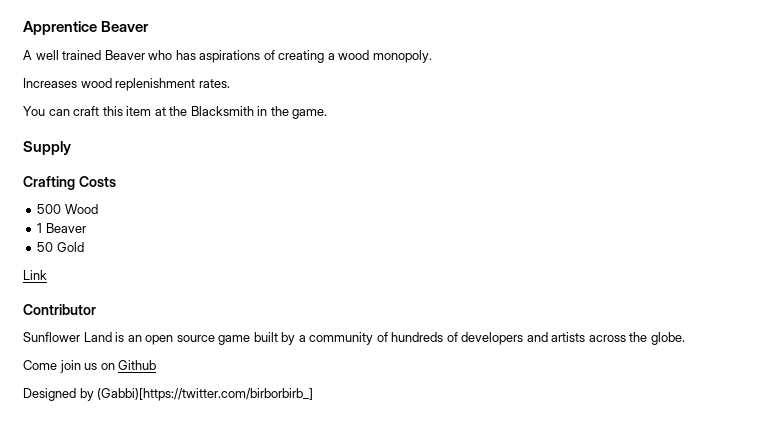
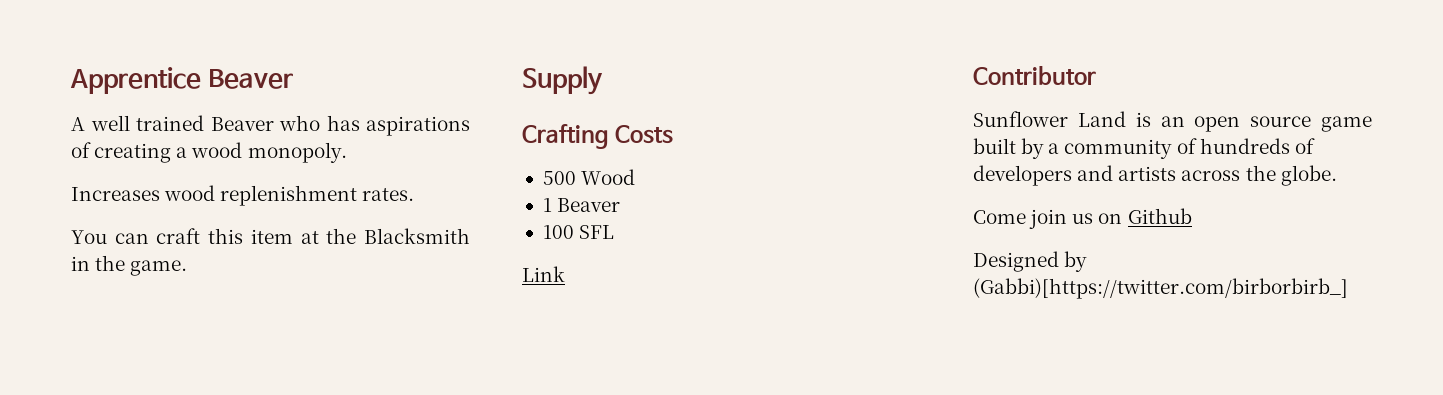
[37,242,84,252] 50 Gold -> [542,225,615,239] 100 SFL

